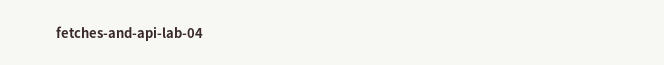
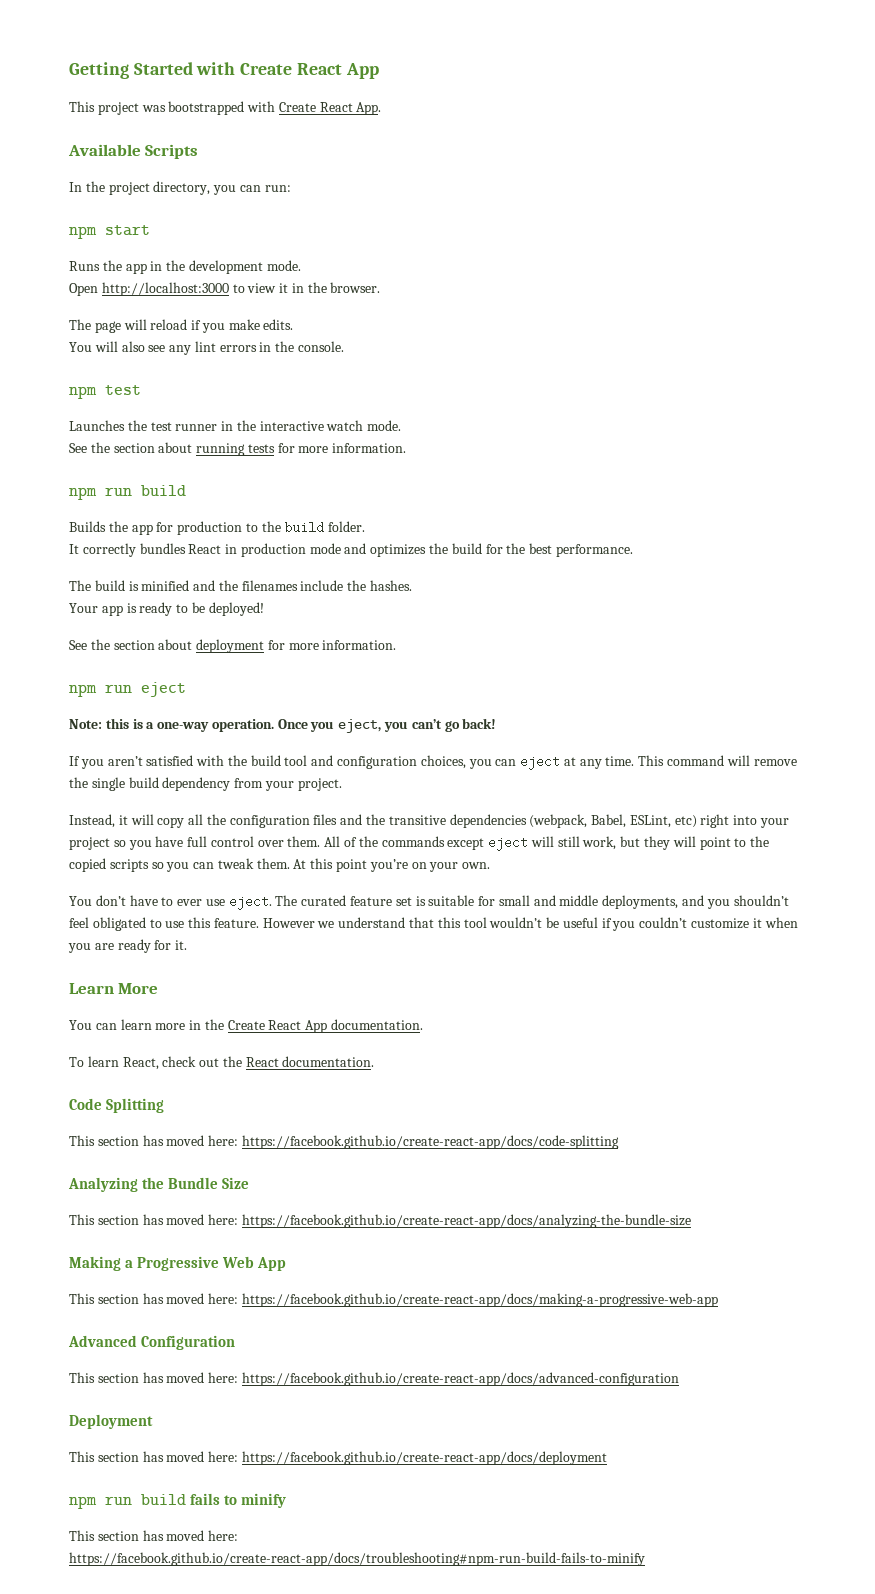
[56,26,203,41] fetches-and-api-lab-04 -> [69,62,379,79] [69,101,382,115] [68,144,199,159] [69,181,291,195] [69,225,150,239] [69,260,301,274] [69,282,381,296] [69,319,294,333] [69,341,345,355] [69,385,141,399] [69,420,402,431] [69,442,407,456] [69,485,186,500] [69,521,366,535] [69,543,633,557] [69,580,413,591] [69,602,264,616] [69,639,397,653] [69,682,186,697] [69,718,497,733] [69,755,797,770] [69,777,342,791] [69,814,790,828] [69,836,770,851] [69,858,491,872] [69,895,789,910] [69,917,798,931] [68,939,188,953] [69,983,159,994] [69,1019,424,1033] [69,1056,375,1070] [69,1098,165,1113] [69,1135,619,1149] [68,1177,250,1192] [69,1214,691,1228] [69,1256,287,1271] [69,1293,718,1307] [68,1335,236,1350] [69,1372,679,1386] [69,1414,153,1429] [69,1451,607,1465] [69,1493,287,1509] [69,1530,239,1541] [69,1552,645,1566] Getting Started with Create React App // This project was bootstrapped with Create React App. // Available Scripts // In the project directory, you can run: // npm start // Runs the app in the development mode. // Open http://localhost:3000 to view it in the browser. // The page will reload if you make edits. // You will also see any lint errors in the console. // npm test // Launches the test runner in the interactive watch mode. // See the section about running tests for more information. // npm run build // Builds the app for production to the build folder. // It correctly bundles React in production mode and optimizes the build for the best performance. // The build is minified and the filenames include the hashes. // Your app is ready to be deployed! // See the section about deployment for more information. // npm run eject // Note: this is a one-way operation. Once you eject, you can’t go back! // If you aren’t satisfied with the build tool and configuration choices, you can eject at any time. This command will remove the single build dependency from your project. // Instead, it will copy all the configuration files and the transitive dependencies (webpack, Babel, ESLint, etc) right into your project so you have full control over them. All of the commands except eject will still work, but they will point to the copied scripts so you can tweak them. At this point you’re on your own. // You don’t have to ever use eject. The curated feature set is suitable for small and middle deployments, and you shouldn’t feel obligated to use this feature. However we understand that this tool wouldn’t be useful if you couldn’t customize it when you are ready for it. // Learn More // You can learn more in the Create React App documentation. // To learn React, check out the React documentation. // Code Splitting // This section has moved here: https://facebook.github.io/create-react-app/docs/code-splitting // Analyzing the Bundle Size // This section has moved here: https://facebook.github.io/create-react-app/docs/analyzing-the-bundle-size // Making a Progressive Web App // This section has moved here: https://facebook.github.io/create-react-app/docs/making-a-progressive-web-app // Advanced Configuration // This section has moved here: https://facebook.github.io/create-react-app/docs/advanced-configuration // Deployment // This section has moved here: https://facebook.github.io/create-react-app/docs/deployment // npm run build fails to minify // This section has moved here: https://facebook.github.io/create-react-app/docs/troubleshooting#npm-run-build-fails-to-minify

